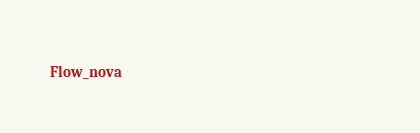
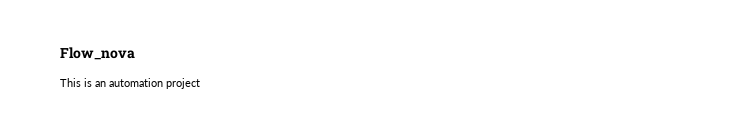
(122, 72) none -> [60,78,200,89] // This is an automation project

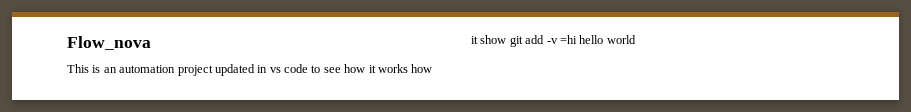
(200, 83) none -> [214,64,433,76] [471,35,636,47] updated in vs code to see how it works how it show git add -v =hi hello world

